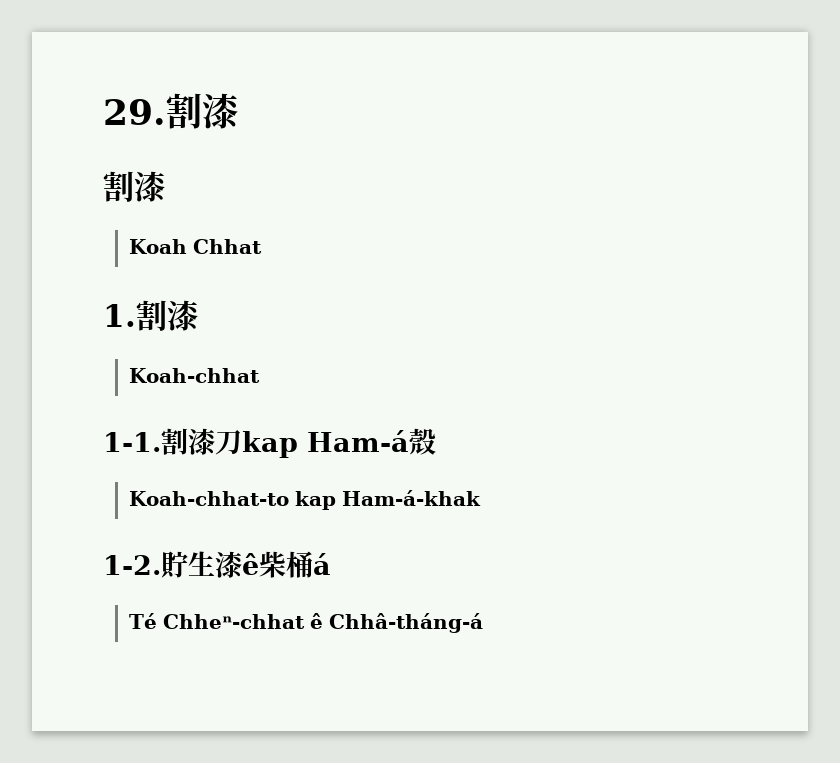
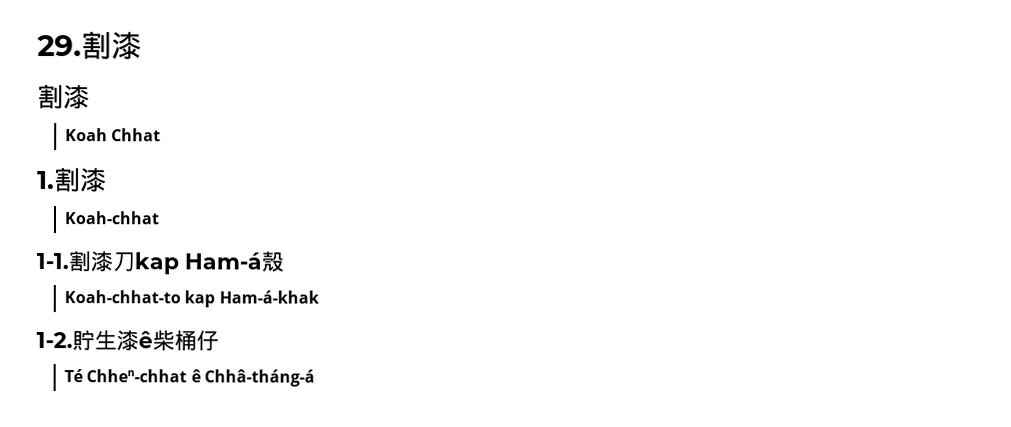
[313,553,331,575] á -> [196,330,219,351] 仔

